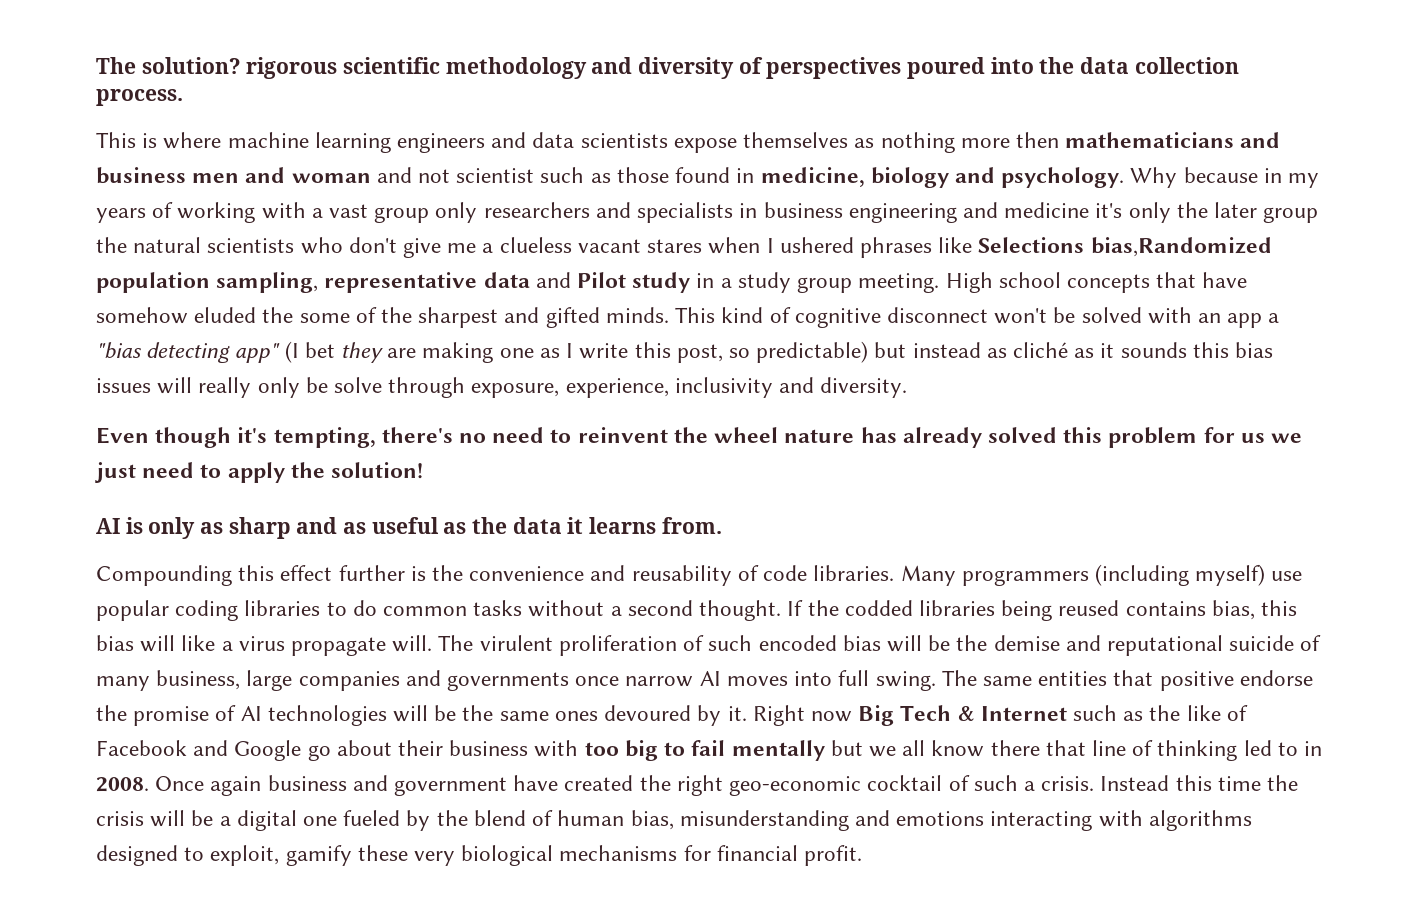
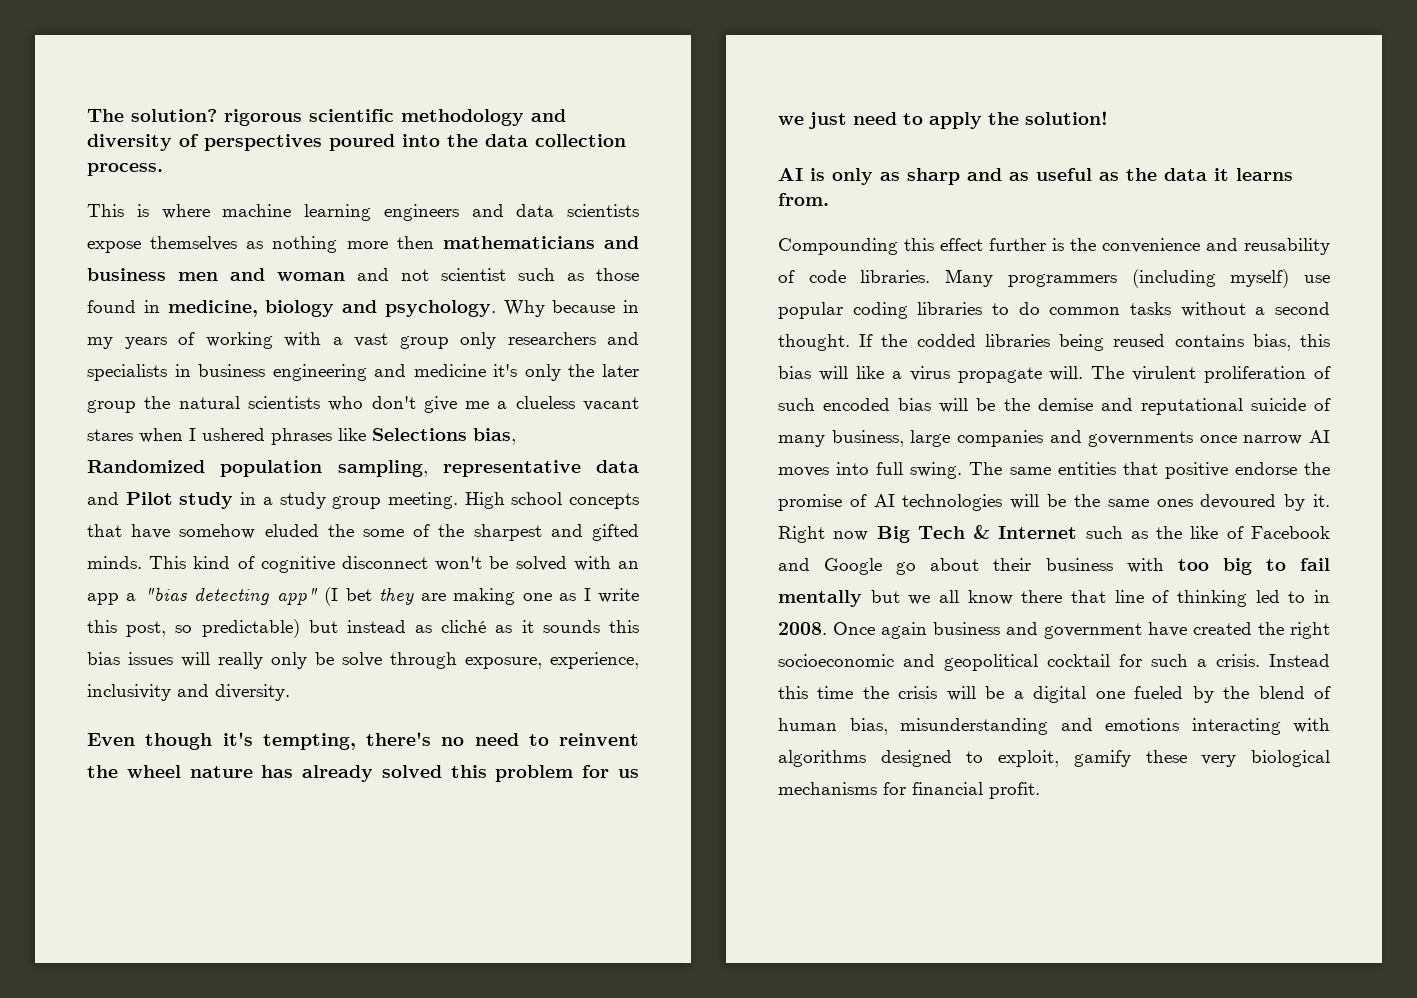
[1090,237,1272,257] bias,Randomized -> [473,428,516,445] [87,460,205,473] bias, Randomized
[729,775,970,796] geo-economic cocktail of -> [778,654,1142,671] socioeconomic and geopolitical cocktail for

